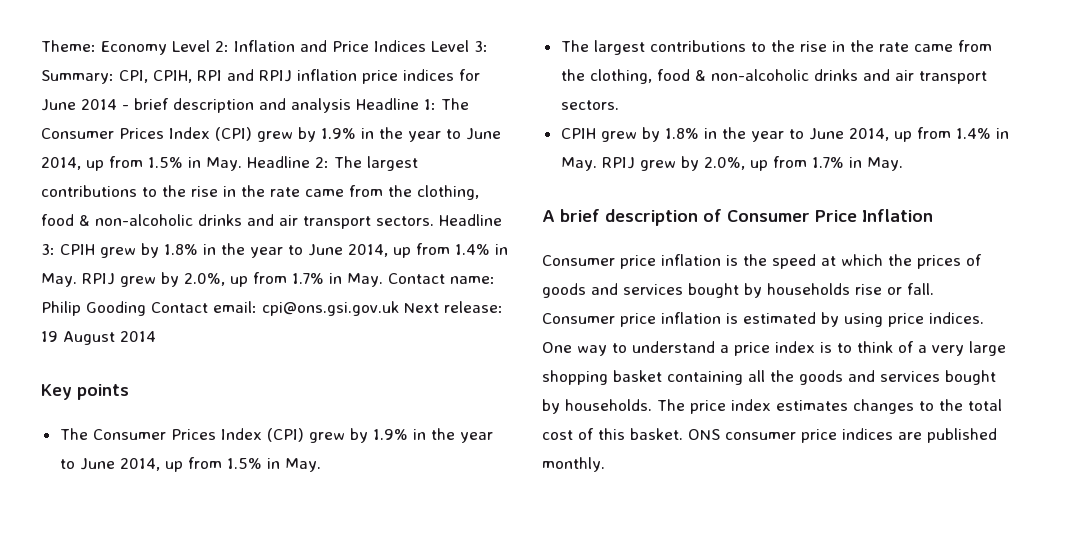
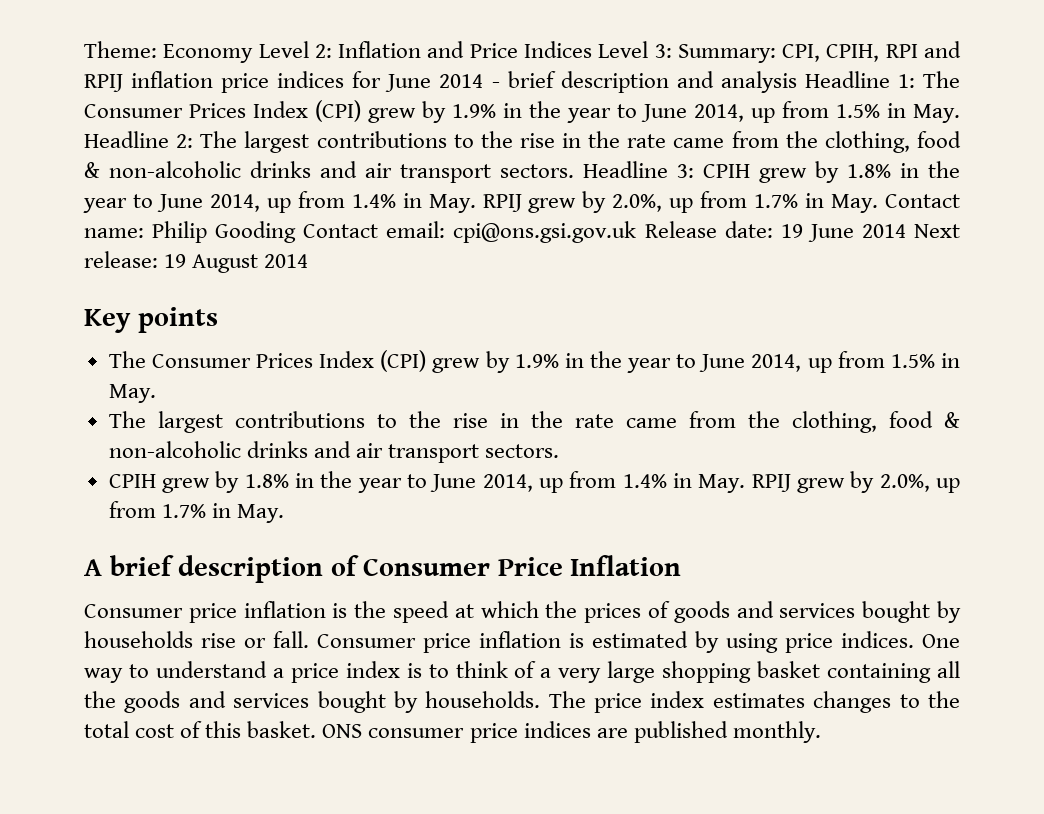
(399, 308) none -> [644,221,906,242] Release date: 19 June 2014

